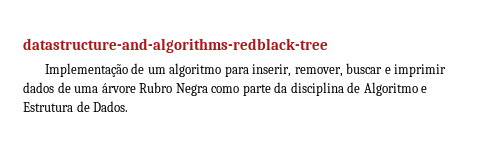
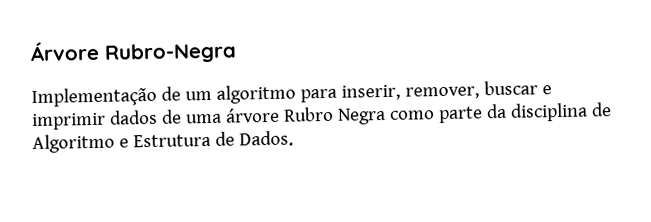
[23,38,328,53] datastructure-and-algorithms-redblack-tree -> [30,40,237,64] Árvore Rubro-Negra

